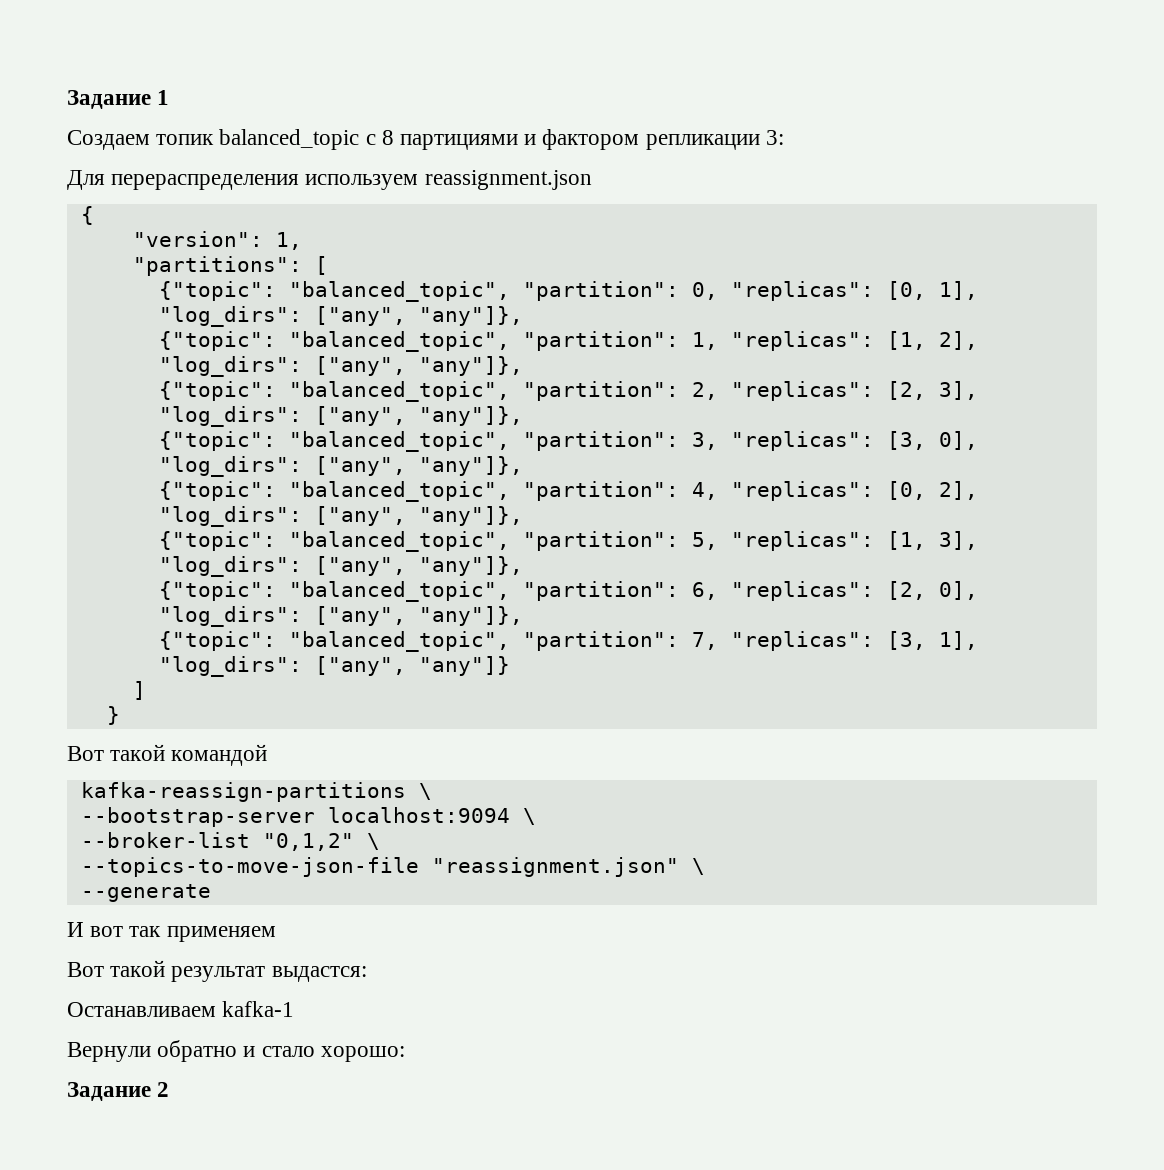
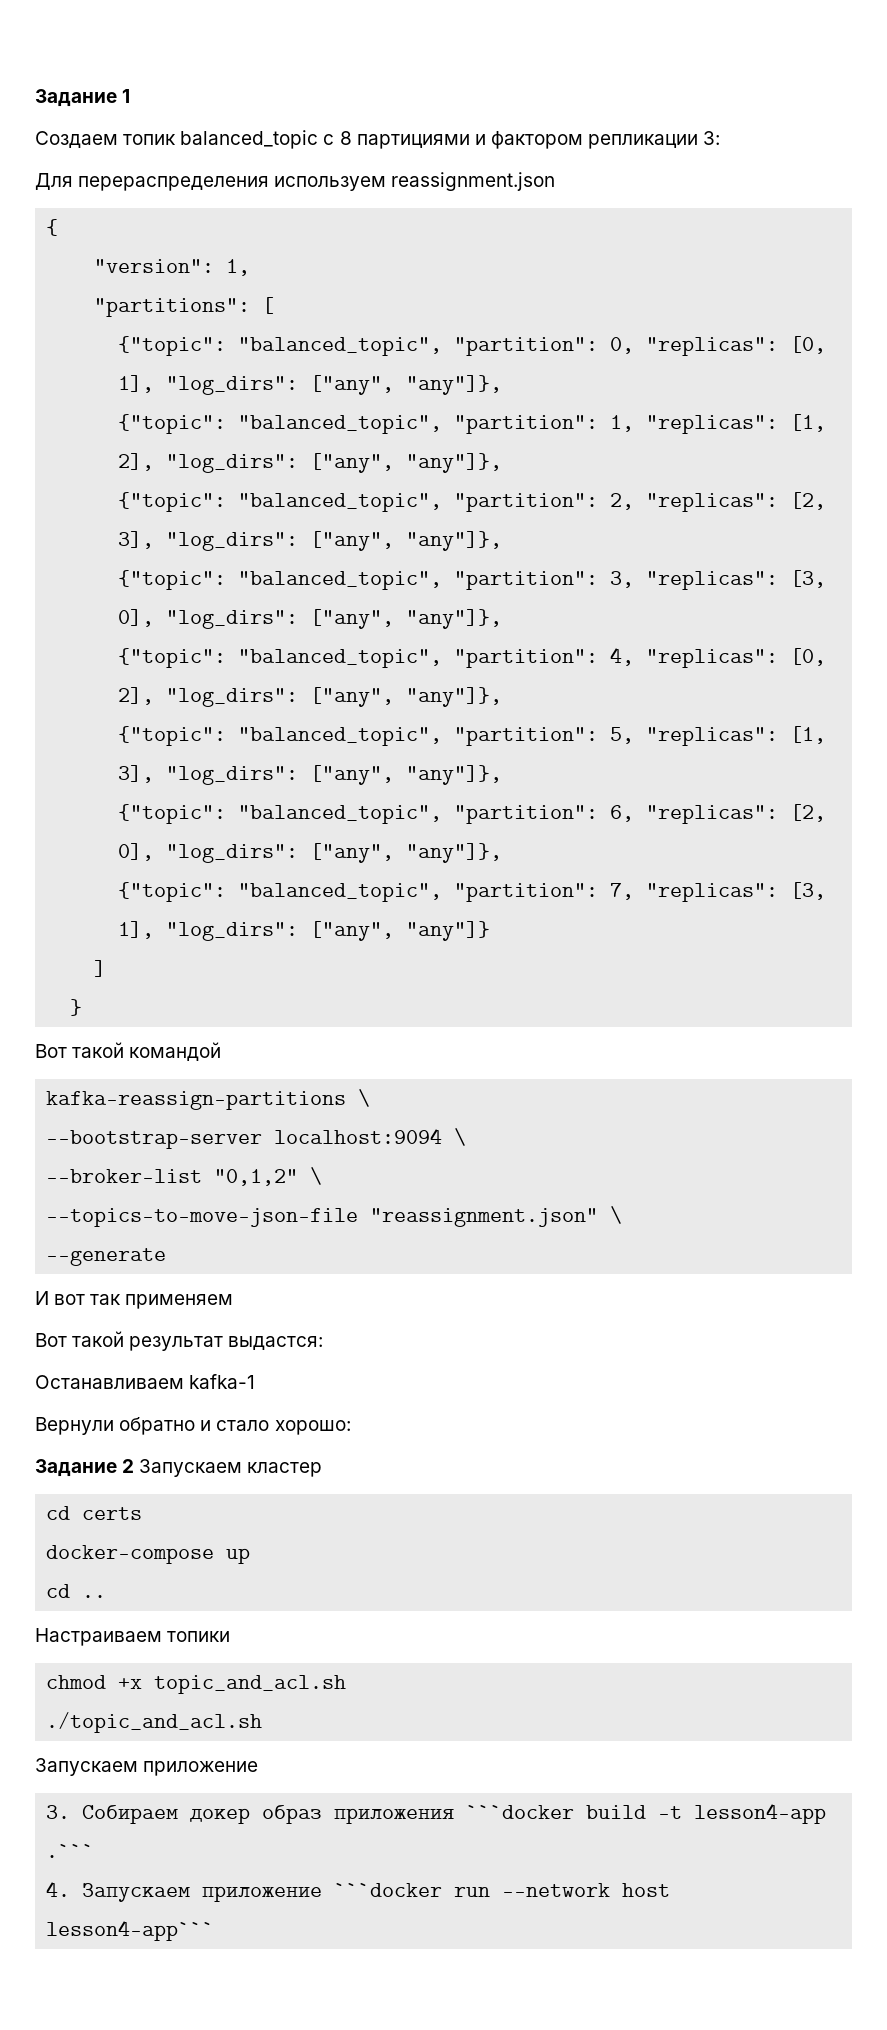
(170, 1089) none -> [139,1459,323,1477] [46,1506,143,1520] [46,1545,251,1564] [46,1584,107,1598] [35,1628,231,1646] [46,1675,347,1694] [46,1712,263,1733] [35,1758,259,1776] [46,1803,827,1824] [46,1844,95,1858] [46,1881,671,1902] [46,1920,215,1941] Запускаем кластер // cd certs // docker-compose up // cd .. // Настраиваем топики // chmod +x topic_and_acl.sh // ./topic_and_acl.sh // Запускаем приложение // 3. Собираем докер образ приложения ```docker build -t lesson4-app .``` // 4. Запускаем приложение ```docker run --network host lesson4-app```

